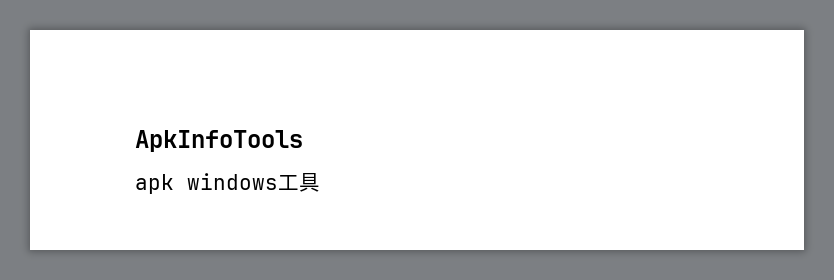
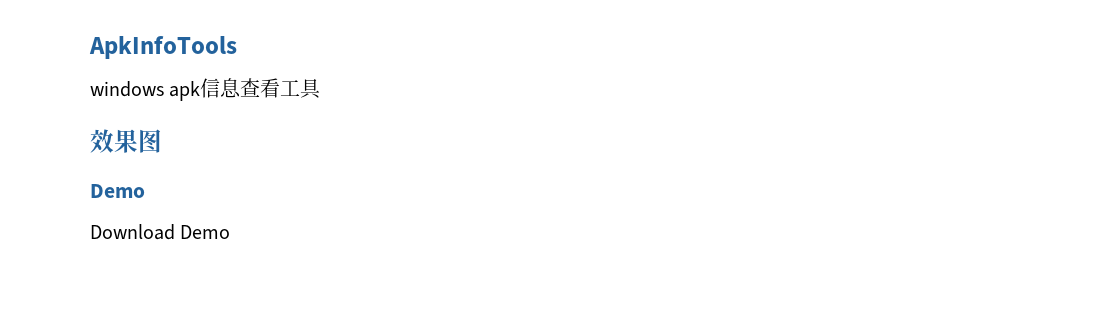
[135,173,320,194] apk windows工具 -> [90,78,322,101] [90,129,162,153] [90,184,145,198] [90,224,231,240] windows apk信息查看工具 // 效果图 // Demo // Download Demo

